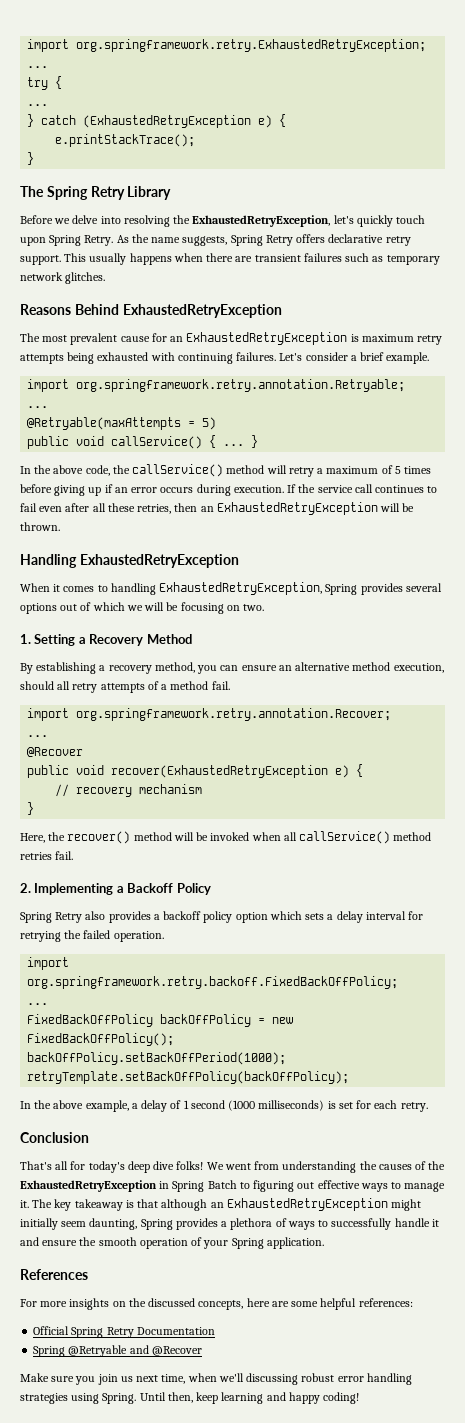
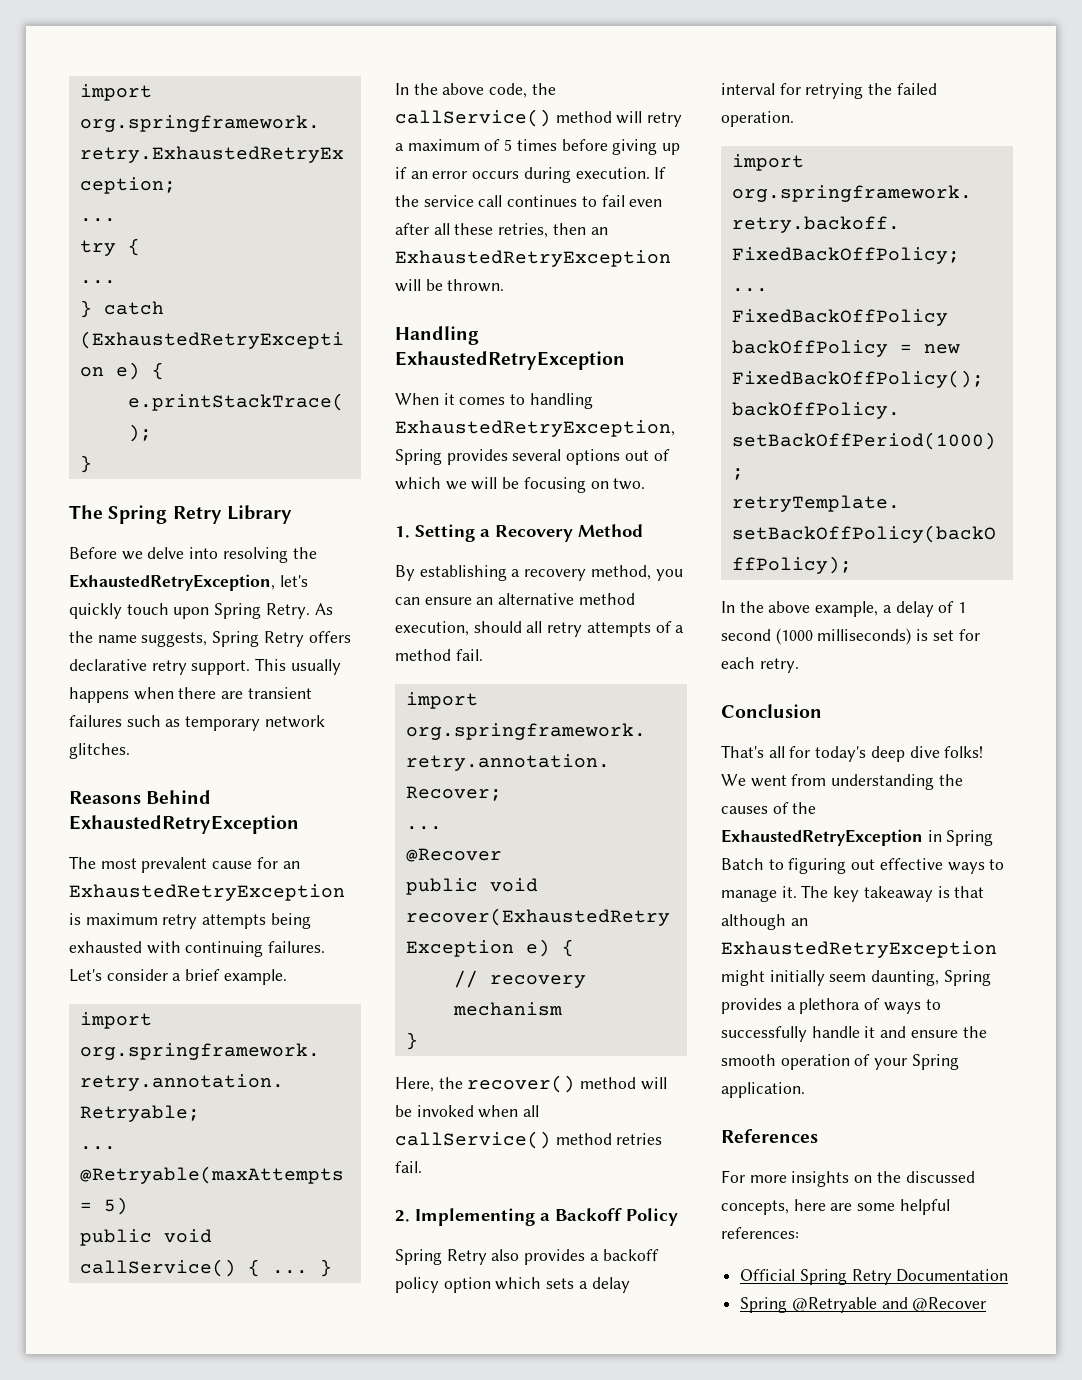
[20,1373,412,1385] [20,1392,360,1404] // Make sure you join us next time, when we'll discussing robust error handling strategies using Spring. Until then, keep learning and happy coding! -> (987, 1304) none

